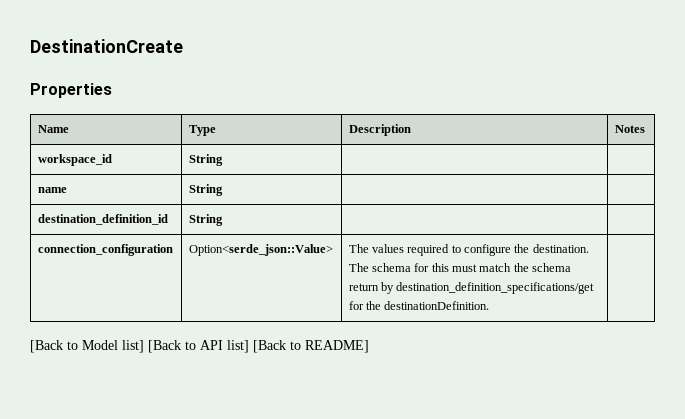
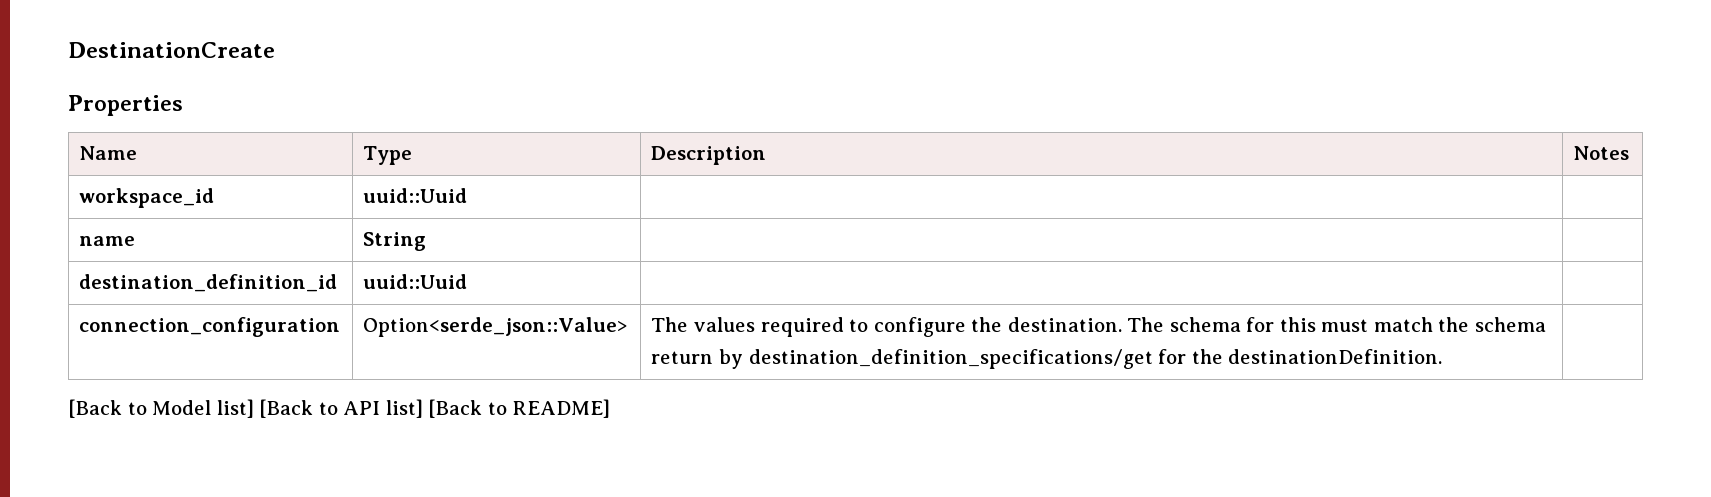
[188,154,223,166] String -> [363,188,468,203] uuid::Uuid
[188,214,223,226] String -> [363,274,468,289] uuid::Uuid

